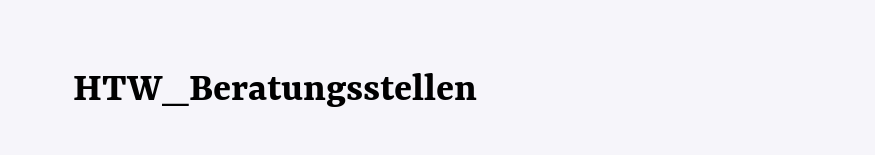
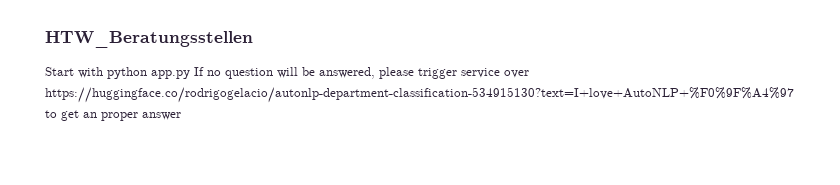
(477, 90) none -> [45,67,529,79] [45,87,794,103] [45,110,181,121] // Start with python app.py If no question will be answered, please trigger service over https://huggingface.co/rodrigogelacio/autonlp-department-classification-534915130?text=I+love+AutoNLP+%F0%9F%A4%97 to get an proper answer

